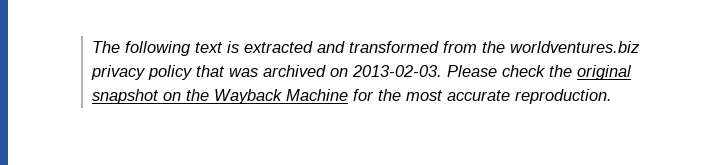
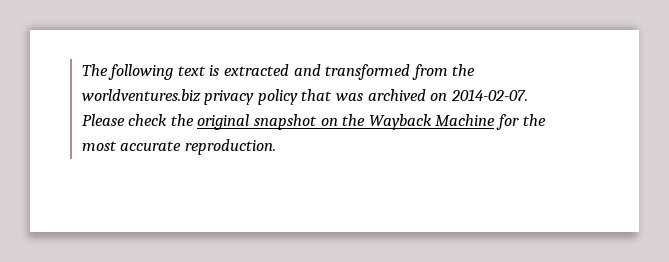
[352,65,443,77] 2013-02-03. -> [450,89,528,101] 2014-02-07.

